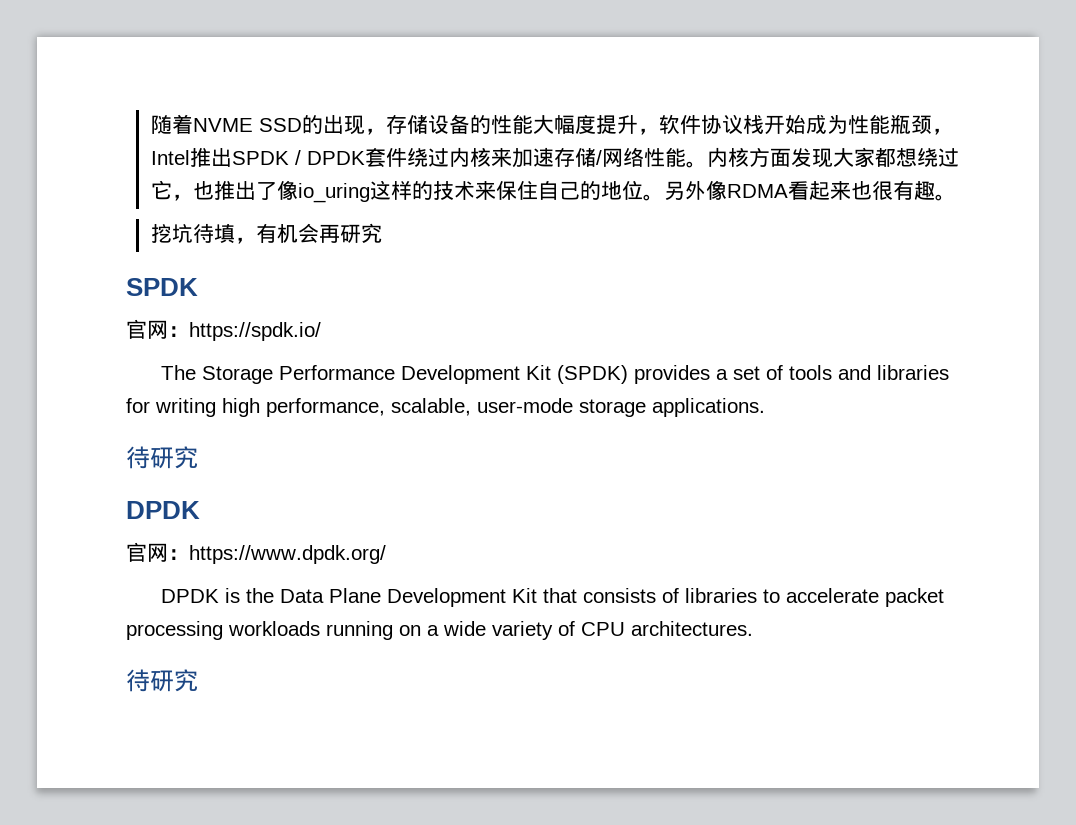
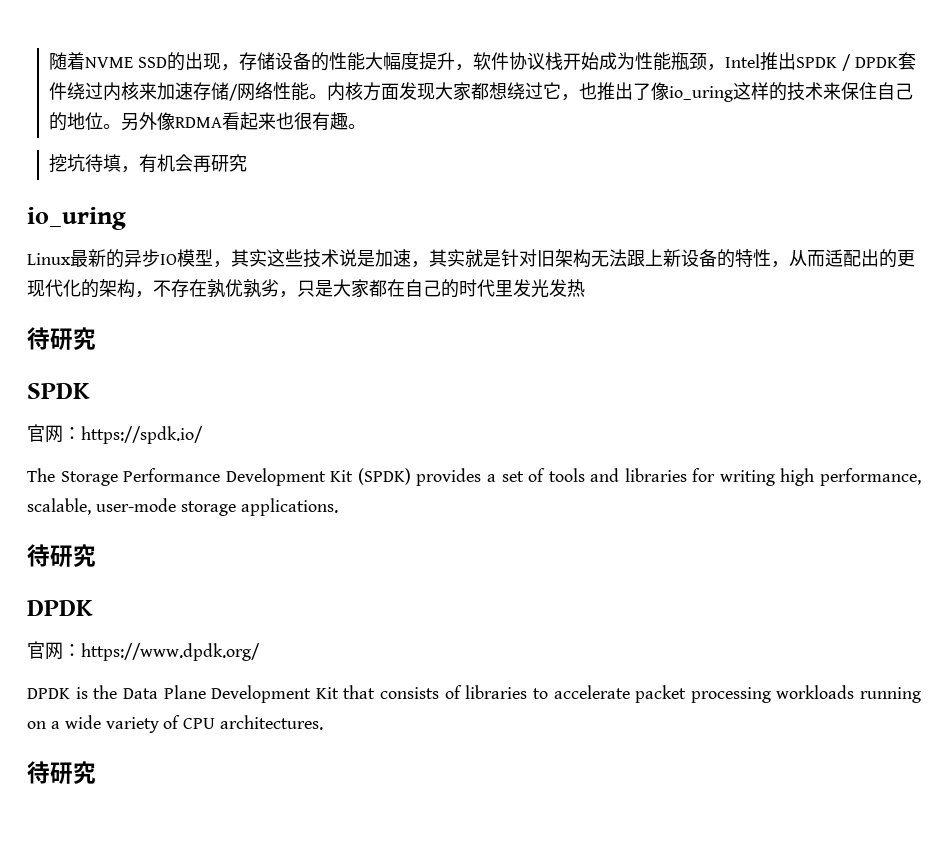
(382, 233) none -> [27,207,126,230] [27,249,915,268] [27,279,585,298] [27,327,96,350] // io_uring // Linux最新的异步IO模型，其实这些技术说是加速，其实就是针对旧架构无法跟上新设备的特性，从而适配出的更现代化的架构，不存在孰优孰劣，只是大家都在自己的时代里发光发热 // 待研究

